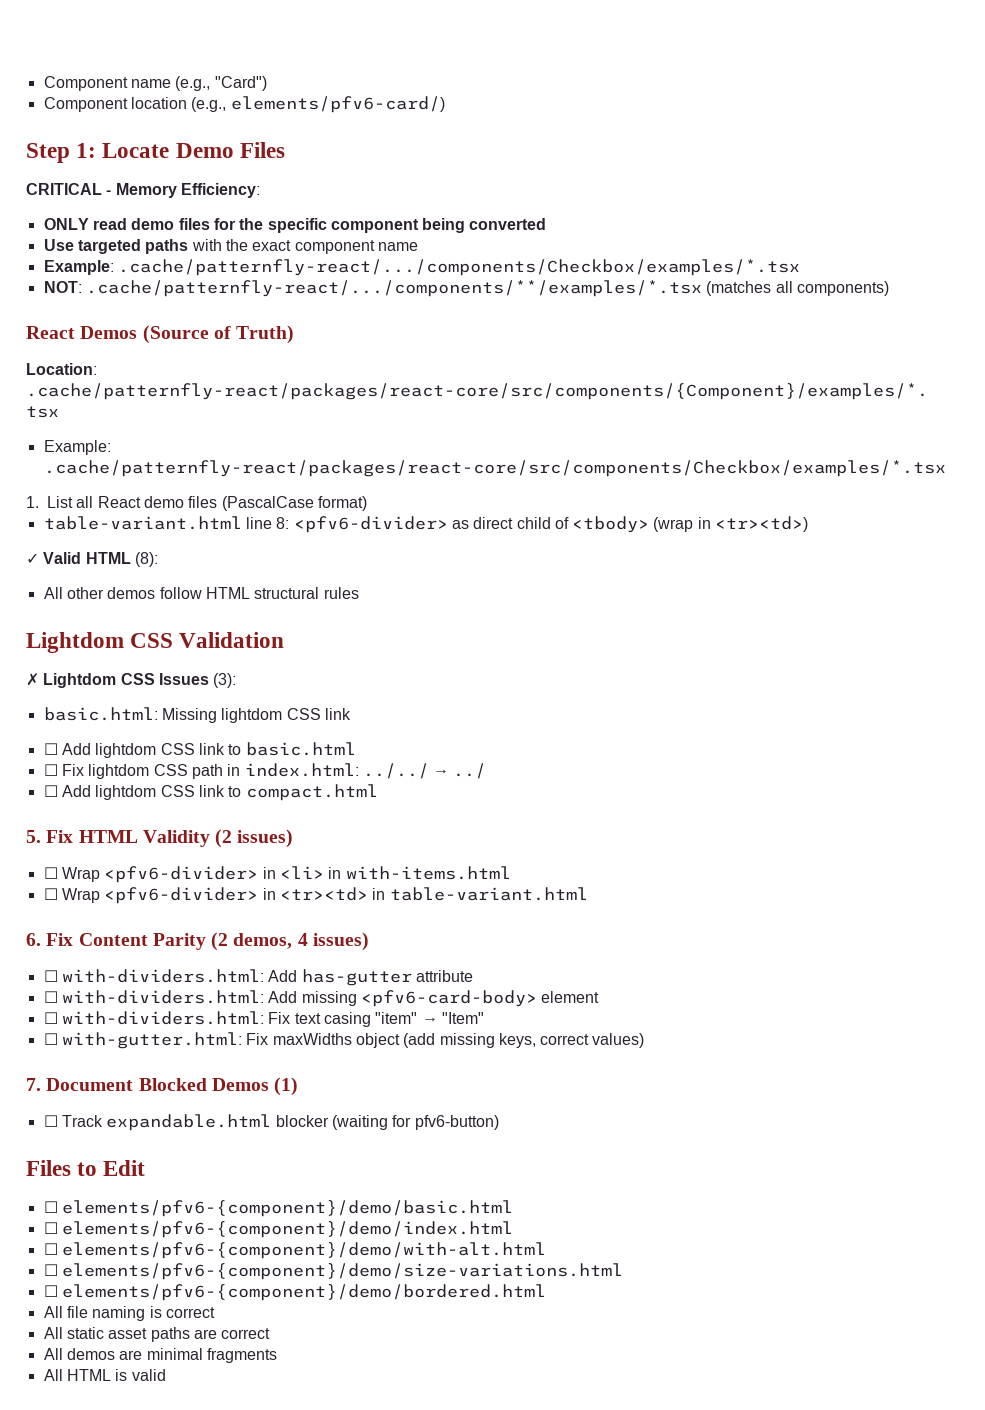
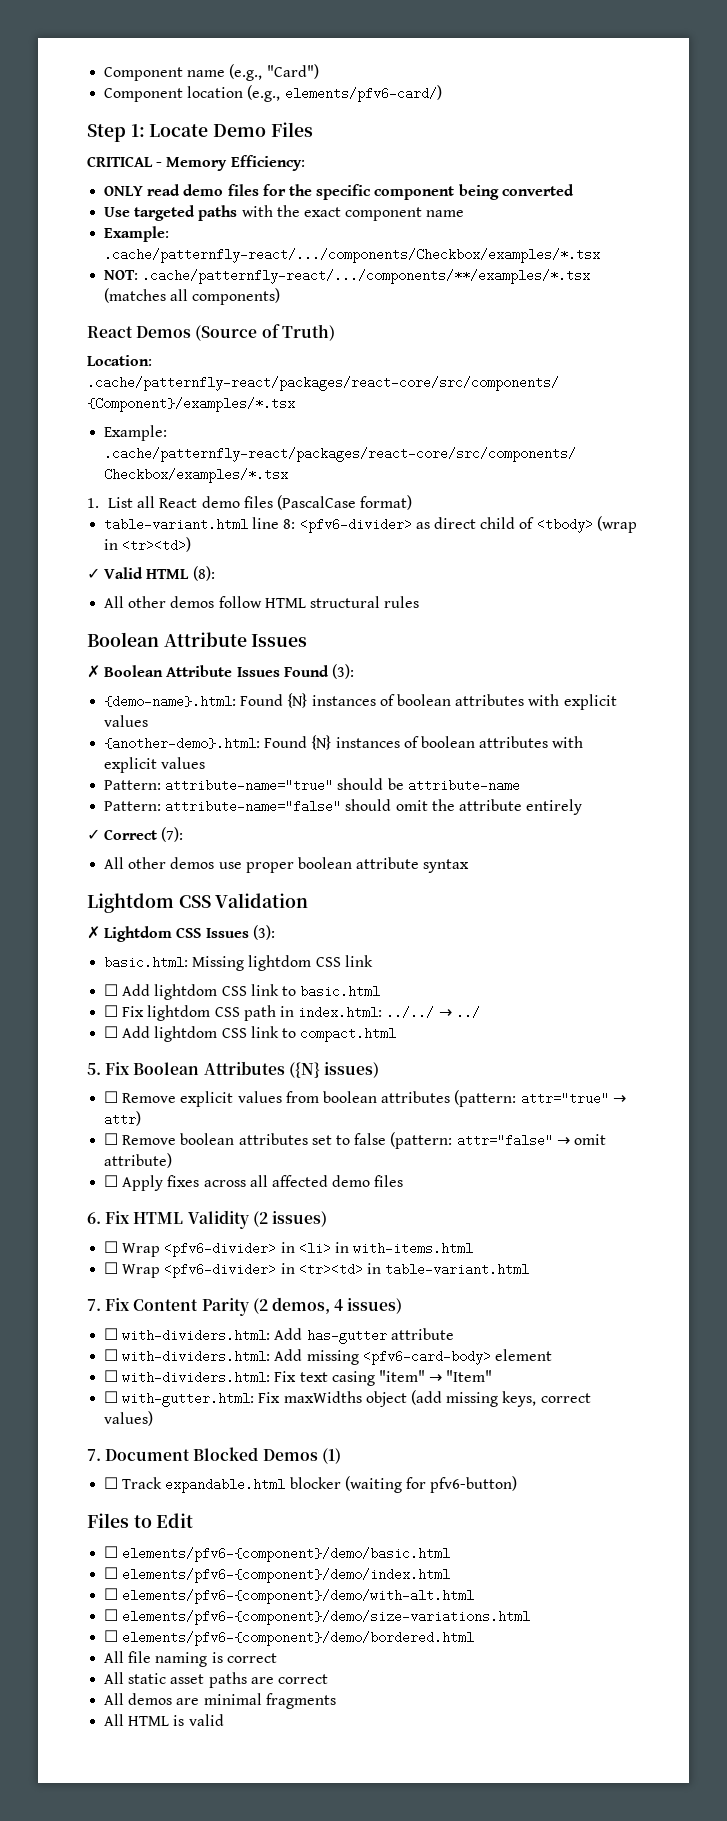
(359, 593) none -> [87,632,308,647] [87,664,354,679] [104,693,617,710] [104,715,149,727] [104,735,584,750] [104,757,206,773] [104,778,520,792] [104,799,583,815] [87,827,184,842] [104,857,470,873] // Boolean Attribute Issues // ✗ Boolean Attribute Issues Found (3): // {demo-name}.html: Found {N} instances of boolean attributes with explicit values // {another-demo}.html: Found {N} instances of boolean attributes with explicit values // Pattern: attribute-name="true" should be attribute-name // Pattern: attribute-name="false" should omit the attribute entirely // ✓ Correct (7): // All other demos use proper boolean attribute syntax
(74, 836) none -> [133,1061,379,1078] [104,1090,626,1107] [104,1111,142,1126] [104,1132,606,1149] [104,1153,173,1168] [104,1175,404,1191] [87,1211,131,1224] Boolean Attributes ({N} issues) // ☐ Remove explicit values from boolean attributes (pattern: attr="true" → attr) // ☐ Remove boolean attributes set to false (pattern: attr="false" → omit attribute) // ☐ Apply fixes across all affected demo files // 6. Fix
[26,933,41,946] 6. -> [87,1299,101,1311] 7.

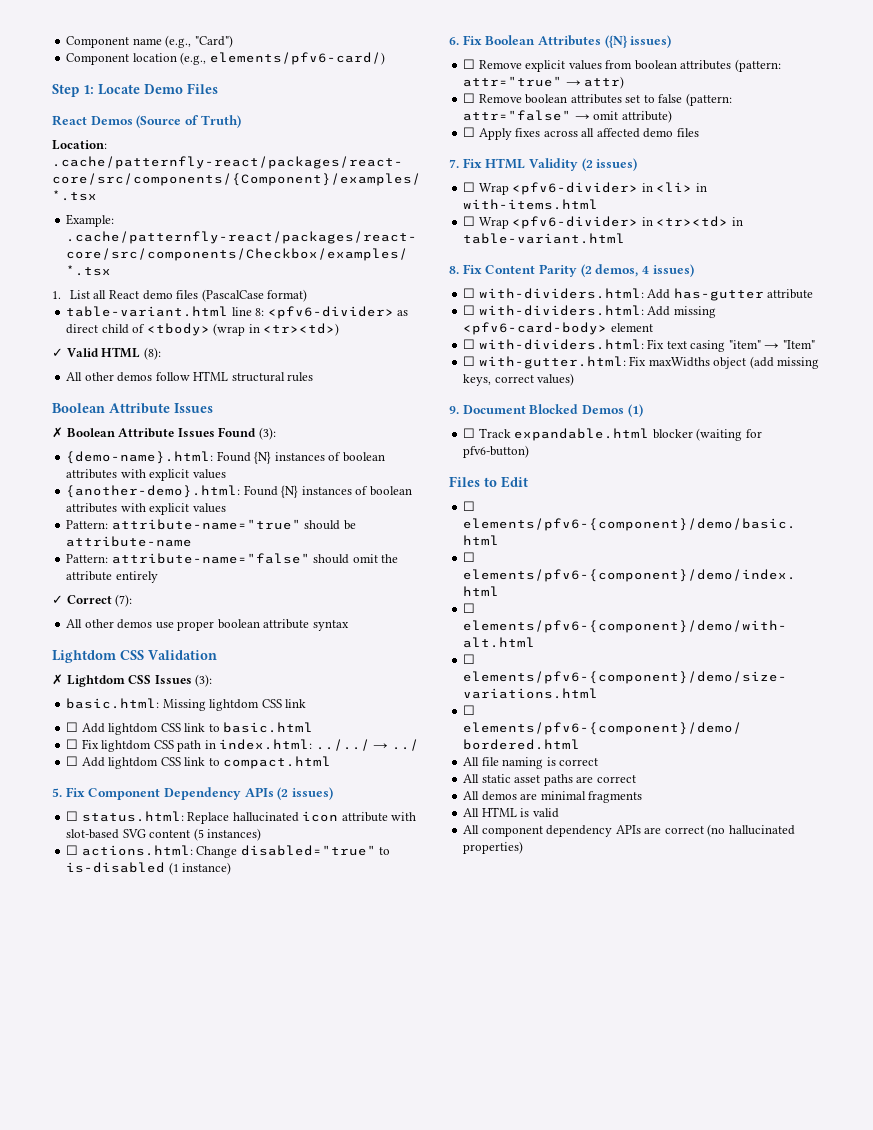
[87,155,305,171] [104,184,574,200] [104,205,465,221] [104,226,170,242] [104,248,601,263] [104,269,591,284] [104,288,281,305] // CRITICAL - Memory Efficiency: // ONLY read demo files for the specific component being converted // Use targeted paths with the exact component name // Example: .cache/patternfly-react/.../components/Checkbox/examples/*.tsx // NOT: .cache/patternfly-react/.../components/**/examples/*.tsx (matches all components) -> (218, 88) none
(131, 1068) none -> [88,787,333,800] [66,811,417,824] [66,828,262,841] [66,845,391,858] [66,862,232,875] [449,35,482,45] Component Dependency APIs (2 issues) // ☐ status.html: Replace hallucinated icon attribute with slot-based SVG content (5 instances) // ☐ actions.html: Change disabled="true" to is-disabled (1 instance) // 6. Fix
[87,1212,101,1224] 6. -> [449,159,459,168] 7.
[87,1299,101,1311] 7. -> [449,266,459,274] 8.
[87,1449,101,1461] 7. -> [449,406,459,414] 9.
(224, 1720) none -> [463,824,795,837] [463,841,524,854] // All component dependency APIs are correct (no hallucinated properties)

